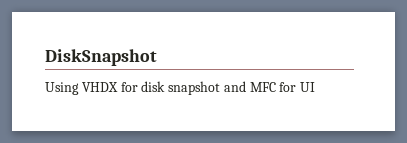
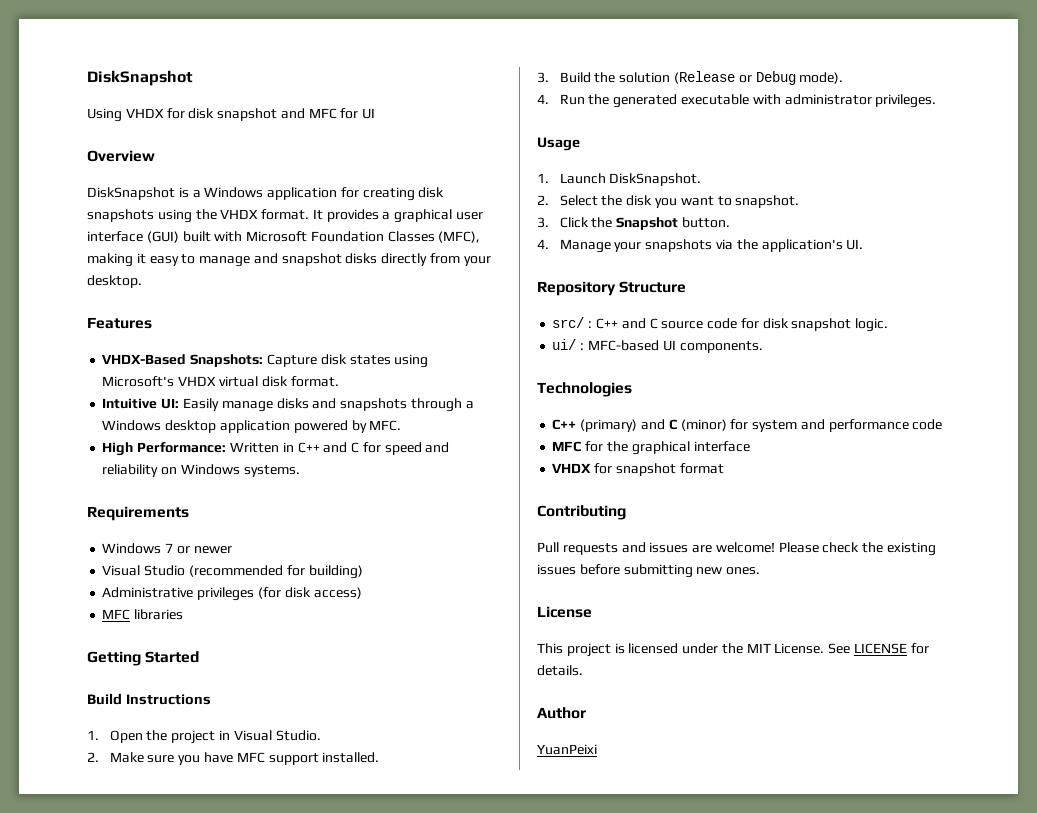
(316, 87) none -> [87,150,155,162] [87,187,445,201] [87,209,484,223] [87,231,481,243] [87,253,491,267] [87,275,142,288] [87,317,152,329] [102,354,429,368] [102,376,339,387] [102,398,474,412] [102,420,402,433] [102,442,450,456] [102,464,300,477] [87,506,189,521] [102,543,232,554] [102,565,363,579] [102,587,362,601] [102,609,184,620] [87,651,200,666] [87,693,211,705] [87,730,321,744] [87,752,380,765] [537,71,844,85] [537,94,937,108] [537,137,580,151] [537,173,702,186] [537,195,800,208] [537,217,731,230] [537,239,864,253] [537,281,687,296] [552,317,889,332] [552,339,763,353] [537,382,632,397] [552,419,943,432] [552,441,750,455] [552,463,724,476] [537,505,626,520] [537,542,937,556] [537,564,761,578] [537,606,592,618] [537,643,929,657] [537,665,583,676] [537,707,586,719] [537,744,597,755] // Overview // DiskSnapshot is a Windows application for creating disk snapshots using the VHDX format. It provides a graphical user interface (GUI) built with Microsoft Foundation Classes (MFC), making it easy to manage and snapshot disks directly from your desktop. // Features // VHDX-Based Snapshots: Capture disk states using Microsoft's VHDX virtual disk format. // Intuitive UI: Easily manage disks and snapshots through a Windows desktop application powered by MFC. // High Performance: Written in C++ and C for speed and reliability on Windows systems. // Requirements // Windows 7 or newer // Visual Studio (recommended for building) // Administrative privileges (for disk access) // MFC libraries // Getting Started // Build Instructions // 1. Open the project in Visual Studio. // 2. Make sure you have MFC support installed. // 3. Build the solution (Release or Debug mode). // 4. Run the generated executable with administrator privileges. // Usage // 1. Launch DiskSnapshot. // 2. Select the disk you want to snapshot. // 3. Click the Snapshot button. // 4. Manage your snapshots via the application's UI. // Repository Structure // src/ : C++ and C source code for disk snapshot logic. // ui/ : MFC-based UI components. // Technologies // C++ (primary) and C (minor) for system and performance code // MFC for the graphical interface // VHDX for snapshot format // Contributing // Pull requests and issues are welcome! Please check the existing issues before submitting new ones. // License // This project is licensed under the MIT License. See LICENSE for details. // Author // YuanPeixi

